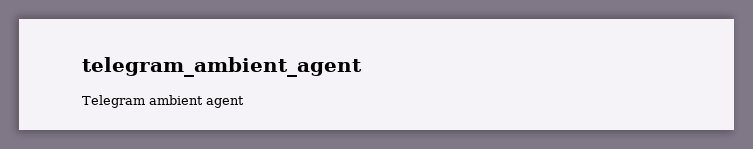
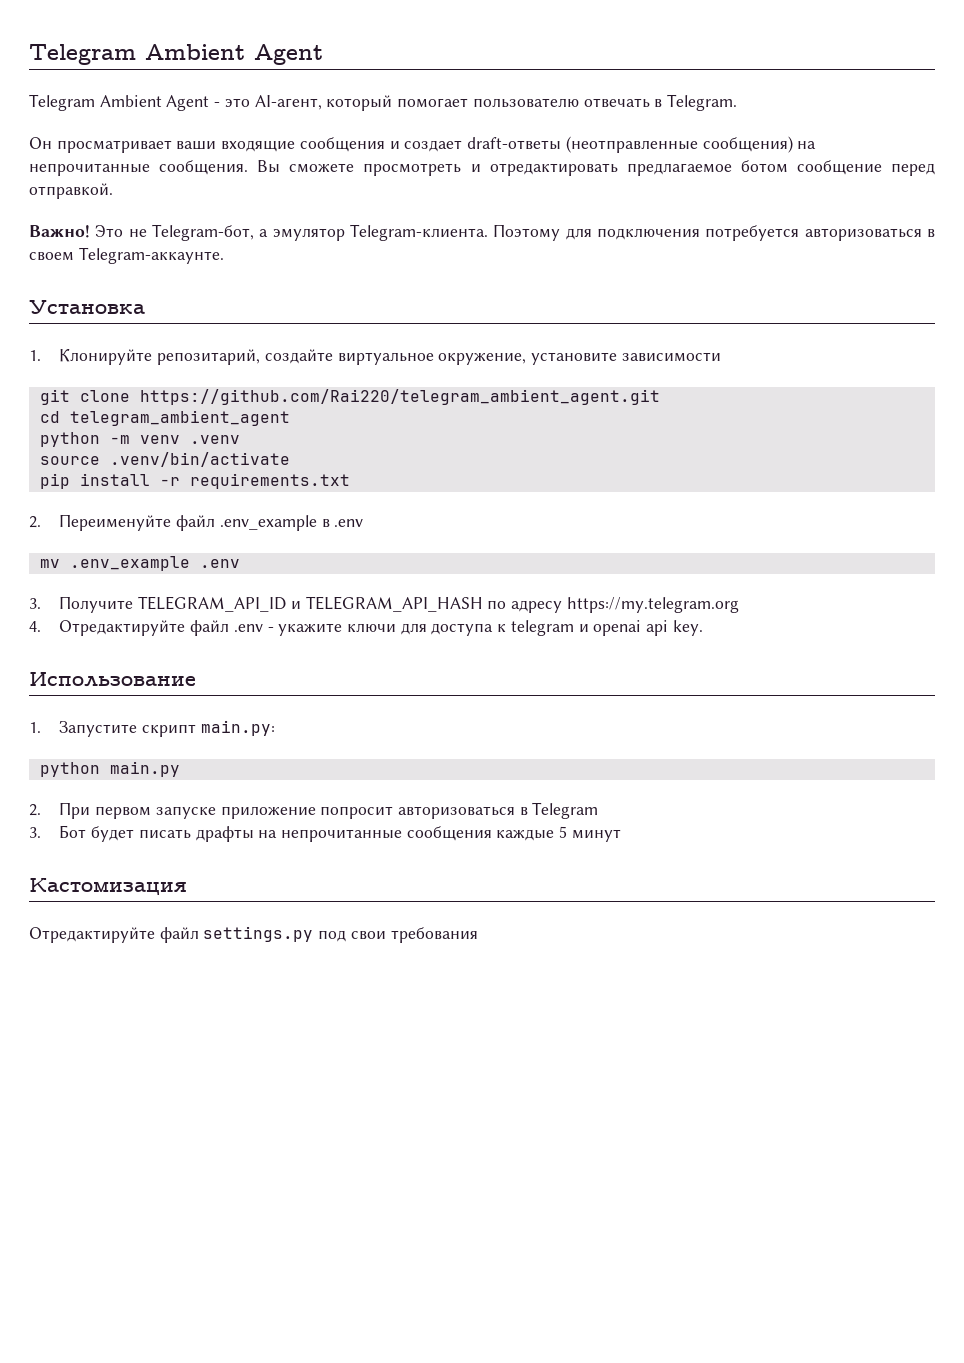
[82,57,362,77] [82,95,244,108] telegram_ambient_agent // Telegram ambient agent -> [29,44,323,65] [29,94,737,111] [29,136,817,153] [29,160,936,176] [29,183,113,199] [29,224,936,241] [29,247,224,264] [29,300,145,314] [29,349,721,365] [39,389,660,405] [39,410,290,426] [39,432,240,447] [39,452,290,467] [39,473,350,489] [29,514,364,531] [39,556,240,571] [29,596,739,613] [29,620,703,636] [29,672,196,687] [29,720,275,737] [39,761,180,777] [29,802,599,819] [29,825,621,842] [29,878,187,895] [29,926,478,943] Telegram Ambient Agent // Telegram Ambient Agent - это AI-агент, который помогает пользователю отвечать в Telegram. // Он просматривает ваши входящие сообщения и создает draft-ответы (неотправленные сообщения) на непрочитанные сообщения. Вы сможете просмотреть и отредактировать предлагаемое ботом сообщение перед отправкой. // Важно! Это не Telegram-бот, а эмулятор Telegram-клиента. Поэтому для подключения потребуется авторизоваться в своем Telegram-аккаунте. // Установка // 1. Клонируйте репозитарий, создайте виртуальное окружение, установите зависимости // git clone https://github.com/Rai220/telegram_ambient_agent.git // cd telegram_ambient_agent // python -m venv .venv // source .venv/bin/activate // pip install -r requirements.txt // 2. Переименуйте файл .env_example в .env // mv .env_example .env // 3. Получите TELEGRAM_API_ID и TELEGRAM_API_HASH по адресу https://my.telegram.org // 4. Отредактируйте файл .env - укажите ключи для доступа к telegram и openai api key. // Использование // 1. Запустите скрипт main.py: // python main.py // 2. При первом запуске приложение попросит авторизоваться в Telegram // 3. Бот будет писать драфты на непрочитанные сообщения каждые 5 минут // Кастомизация // Отредактируйте файл settings.py под свои требования

